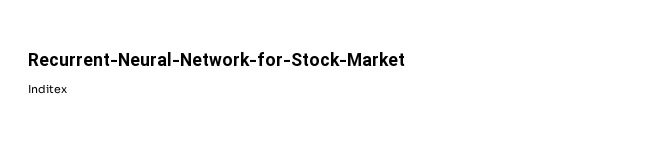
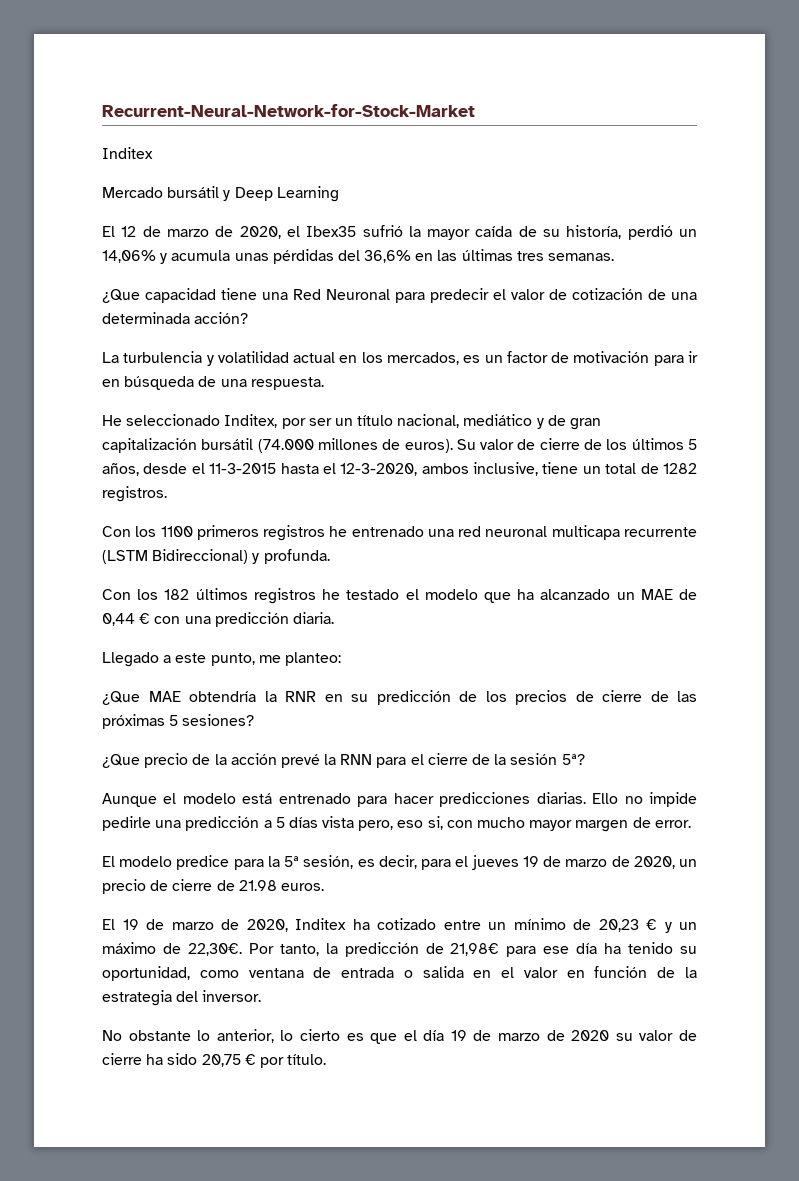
(67, 89) none -> [102,186,339,202] [102,225,697,240] [102,249,615,264] [102,288,697,303] [102,312,249,324] [102,351,698,366] [102,376,324,390] [102,414,602,430] [102,438,697,453] [102,462,697,476] [102,486,167,502] [102,525,697,541] [102,549,330,564] [102,588,697,604] [102,612,334,627] [102,652,341,667] [102,690,697,705] [102,714,255,729] [102,753,585,768] [102,792,697,807] [102,816,691,832] [102,855,698,870] [102,879,324,894] [102,918,697,933] [102,942,698,957] [102,966,697,981] [102,990,262,1006] [102,1029,697,1044] [102,1053,327,1068] // Mercado bursátil y Deep Learning // El 12 de marzo de 2020, el Ibex35 sufrió la mayor caída de su historía, perdió un 14,06% y acumula unas pérdidas del 36,6% en las últimas tres semanas. // ¿Que capacidad tiene una Red Neuronal para predecir el valor de cotización de una determinada acción? // La turbulencia y volatilidad actual en los mercados, es un factor de motivación para ir en búsqueda de una respuesta. // He seleccionado Inditex, por ser un título nacional, mediático y de gran capitalización bursátil (74.000 millones de euros). Su valor de cierre de los últimos 5 años, desde el 11-3-2015 hasta el 12-3-2020, ambos inclusive, tiene un total de 1282 registros. // Con los 1100 primeros registros he entrenado una red neuronal multicapa recurrente (LSTM Bidireccional) y profunda. // Con los 182 últimos registros he testado el modelo que ha alcanzado un MAE de 0,44 € con una predicción diaria. // Llegado a este punto, me planteo: // ¿Que MAE obtendría la RNR en su predicción de los precios de cierre de las próximas 5 sesiones? // ¿Que precio de la acción prevé la RNN para el cierre de la sesión 5ª? // Aunque el modelo está entrenado para hacer predicciones diarias. Ello no impide pedirle una predicción a 5 días vista pero, eso si, con mucho mayor margen de error. // El modelo predice para la 5ª sesión, es decir, para el jueves 19 de marzo de 2020, un precio de cierre de 21.98 euros. // El 19 de marzo de 2020, Inditex ha cotizado entre un mínimo de 20,23 € y un máximo de 22,30€. Por tanto, la predicción de 21,98€ para ese día ha tenido su oportunidad, como ventana de entrada o salida en el valor en función de la estrategia del inversor. // No obstante lo anterior, lo cierto es que el día 19 de marzo de 2020 su valor de cierre ha sido 20,75 € por título.

